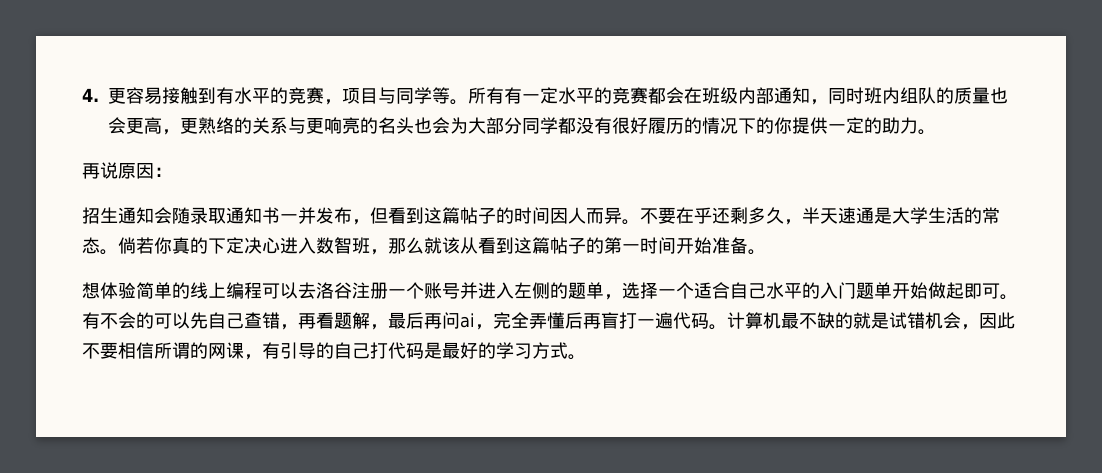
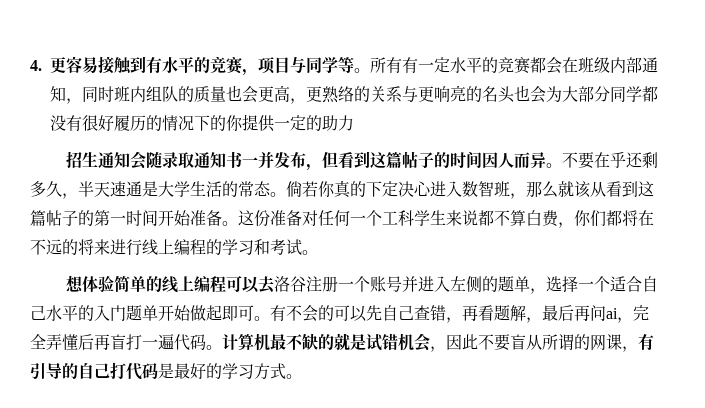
[918,129,936,135] [82,162,172,179] 。 // 再说原因： -> (354, 123) none
(766, 252) none -> [238,210,654,228] [30,239,318,256] 这份准备对任何一个工科学生来说都不算白费，你们都将在不远的将来进行线上编程的学习和考试。
[118,342,154,359] 相信 -> [510,334,542,350] 盲从

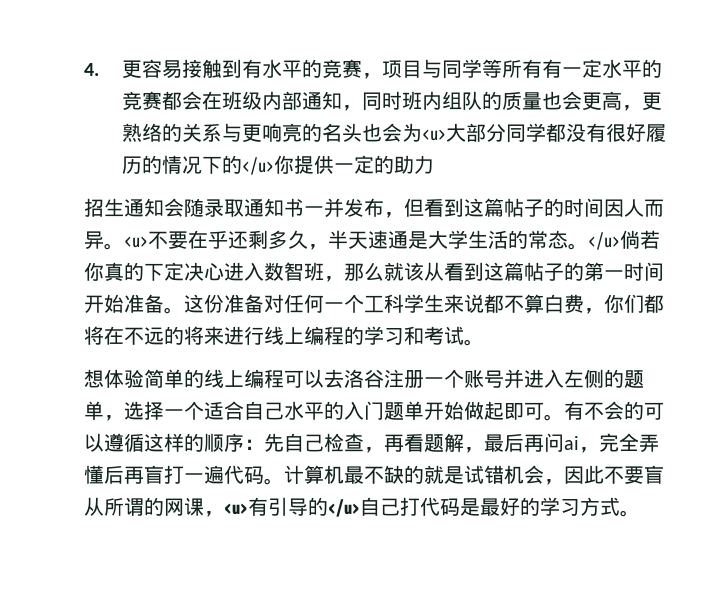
[354,68,370,73] 。 -> (502, 68) none
(562, 94) none -> [421,129,446,141] <u>
(226, 123) none -> [241,157,274,175] </u>
(562, 165) none -> [124,236,148,248] <u>
(286, 194) none -> [588,232,620,250] </u>
[366,305,446,321] 先自己查错 -> [104,433,364,452] 遵循这样的顺序：先自己检查
(638, 349) none -> [224,503,248,515] <u>
(78, 371) none -> [328,499,360,517] </u>

